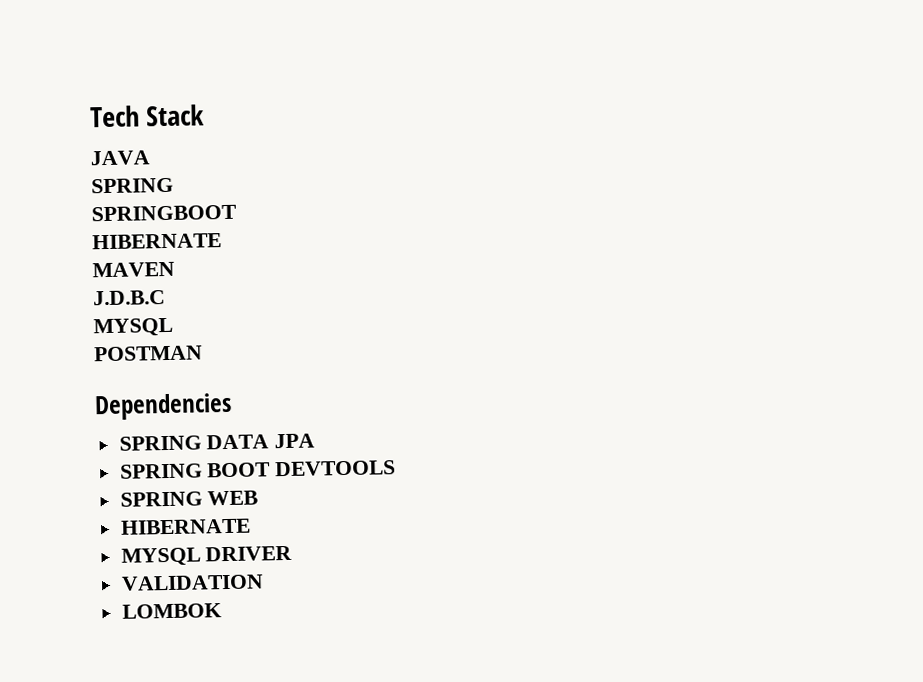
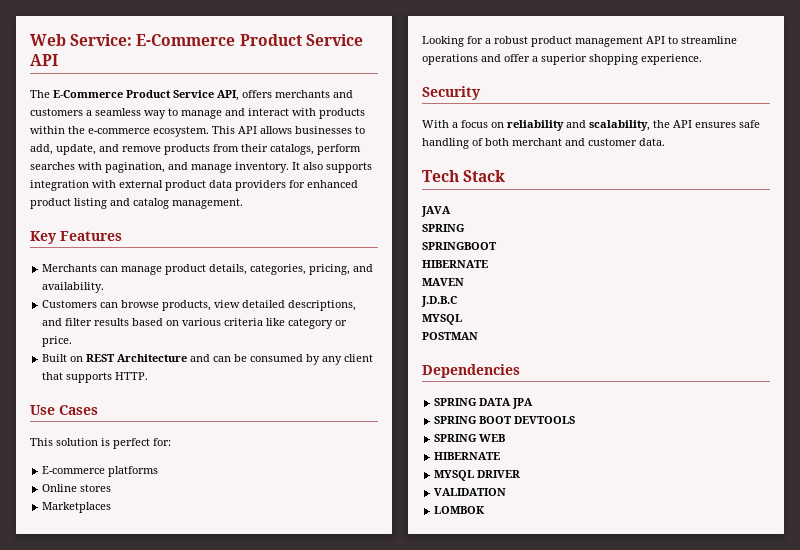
(89, 116) none -> [30,34,363,46] [30,54,58,66] [30,90,353,101] [30,108,365,119] [30,126,365,137] [30,144,361,155] [30,162,372,173] [30,180,358,191] [30,198,243,209] [30,231,122,244] [42,264,374,275] [42,282,105,293] [42,300,357,311] [42,318,348,329] [42,336,73,347] [42,354,374,365] [42,372,149,383] [30,405,98,415] [30,438,171,449] [42,466,159,477] [42,484,112,492] [42,502,112,513] [422,36,737,47] [422,54,702,65] [422,86,481,100] [422,120,760,131] [422,138,665,149] Web Service: E-Commerce Product Service API // The E-Commerce Product Service API, offers merchants and customers a seamless way to manage and interact with products within the e-commerce ecosystem. This API allows businesses to add, update, and remove products from their catalogs, perform searches with pagination, and manage inventory. It also supports integration with external product data providers for enhanced product listing and catalog management. // Key Features // Merchants can manage product details, categories, pricing, and availability. // Customers can browse products, view detailed descriptions, and filter results based on various criteria like category or price. // Built on REST Architecture and can be consumed by any client that supports HTTP. // Use Cases // This solution is perfect for: // E-commerce platforms // Online stores // Marketplaces // Looking for a robust product management API to streamline operations and offer a superior shopping experience. // Security // With a focus on reliability and scalability, the API ensures safe handling of both merchant and customer data. //

